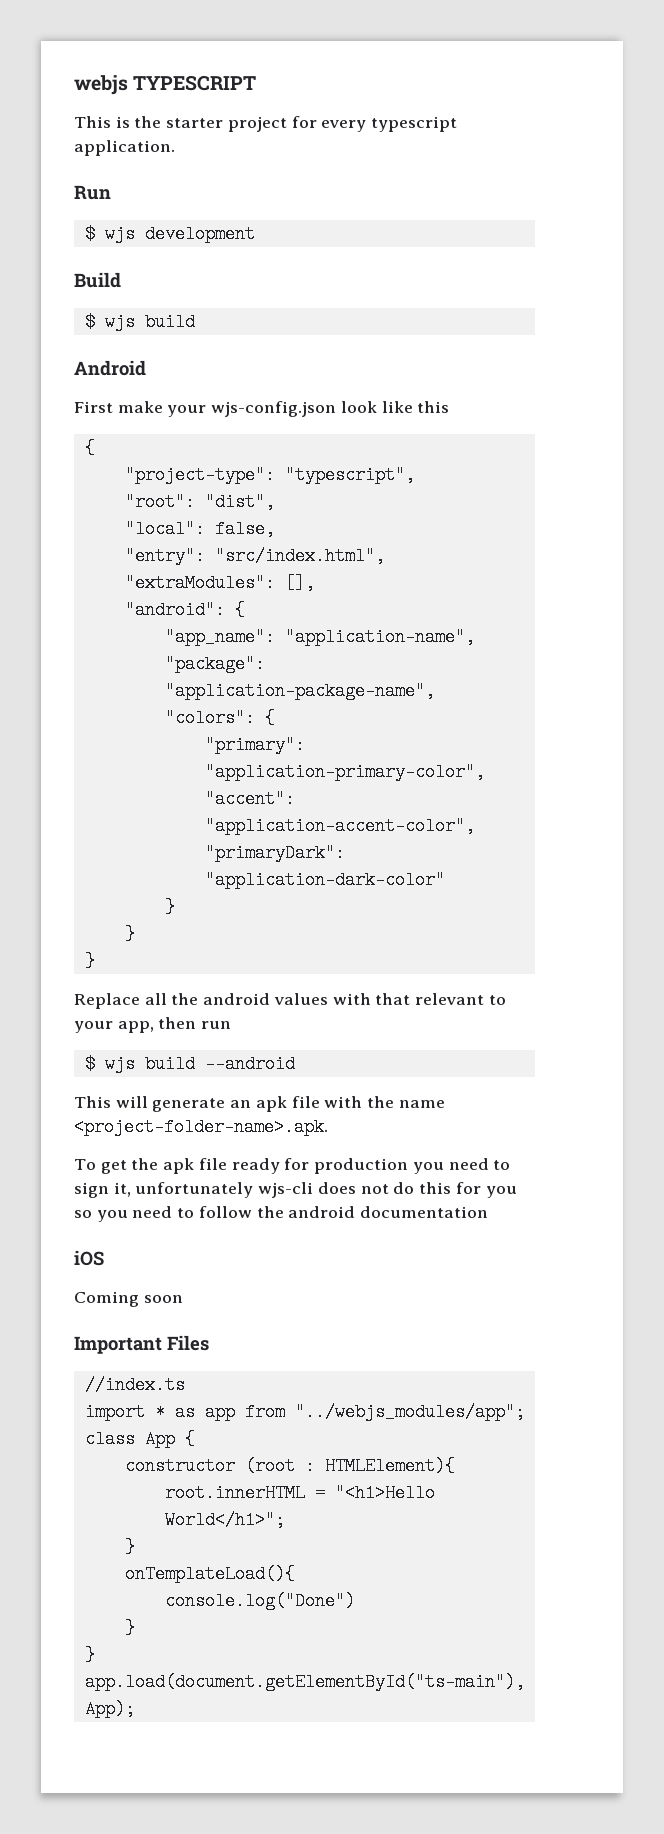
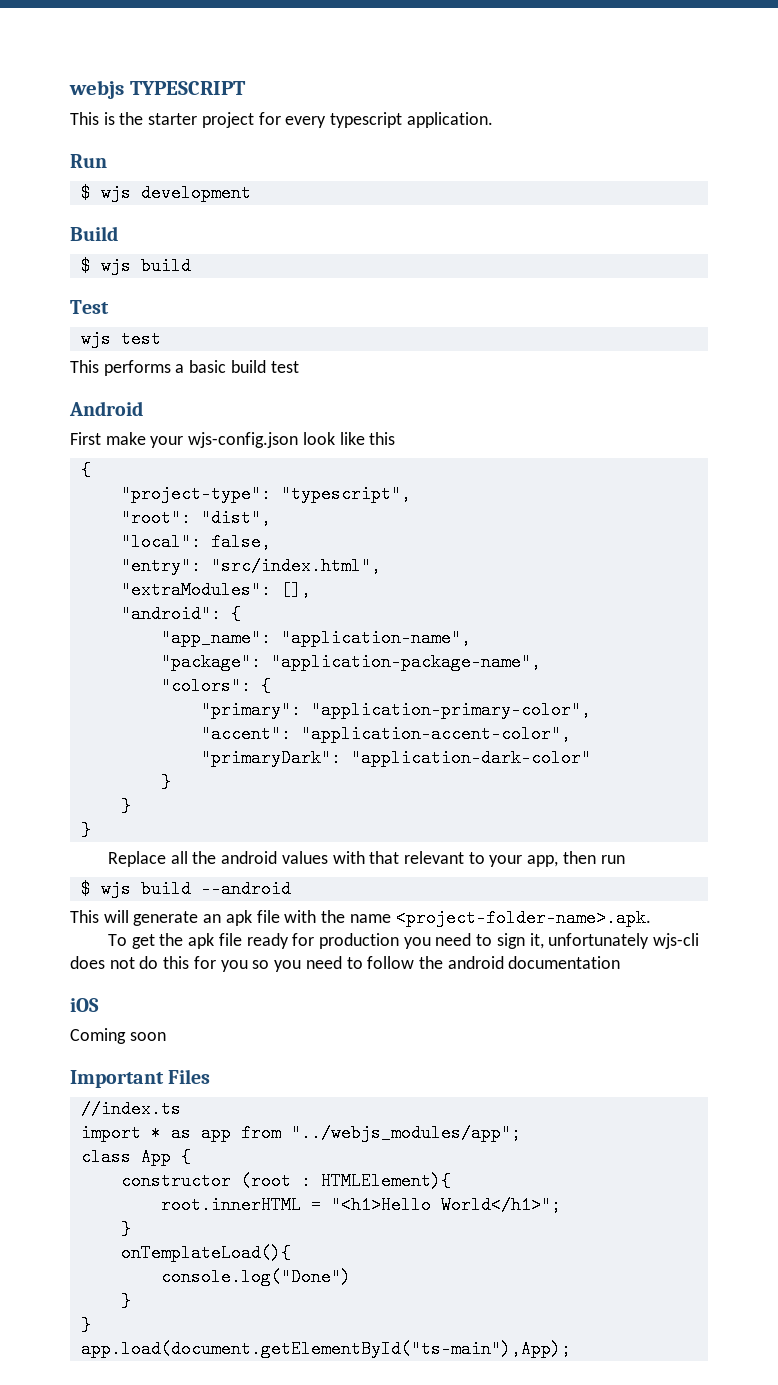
(195, 322) none -> [70,300,109,314] [80,330,161,348] [70,360,299,376] // Test // wjs test // This performs a basic build test

